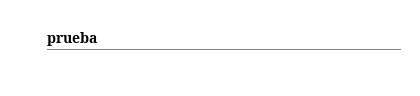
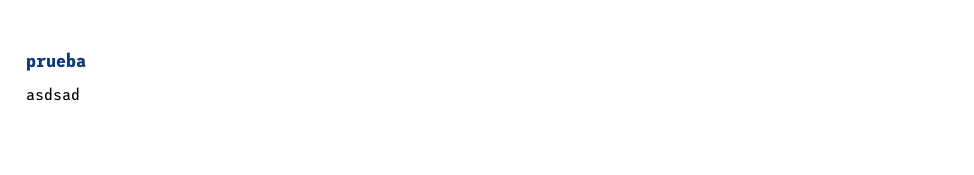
(97, 39) none -> [26,87,80,101] // asdsad

